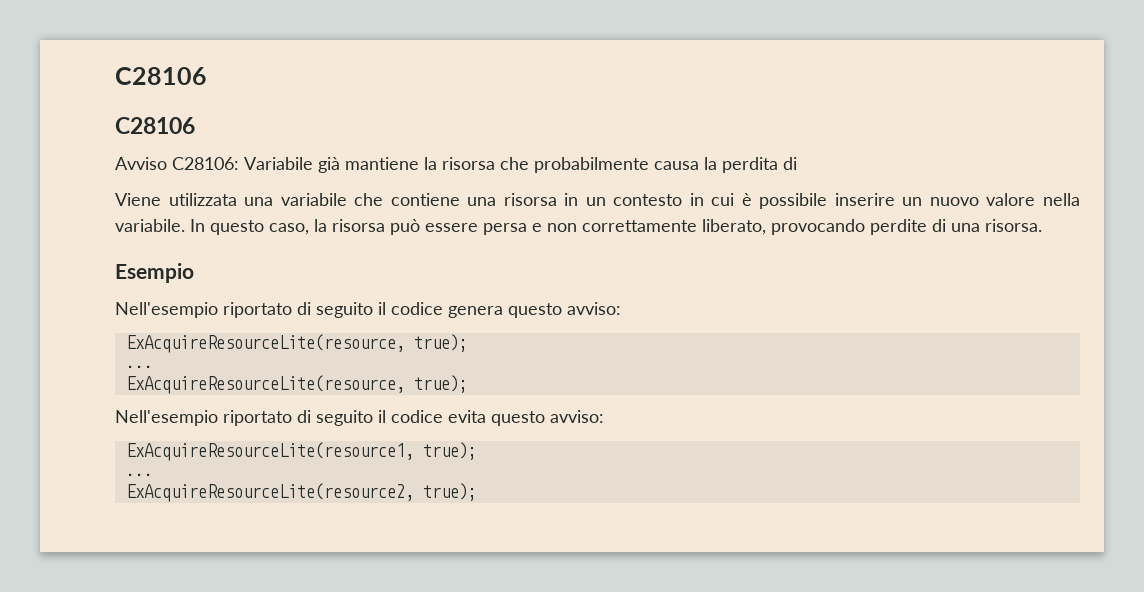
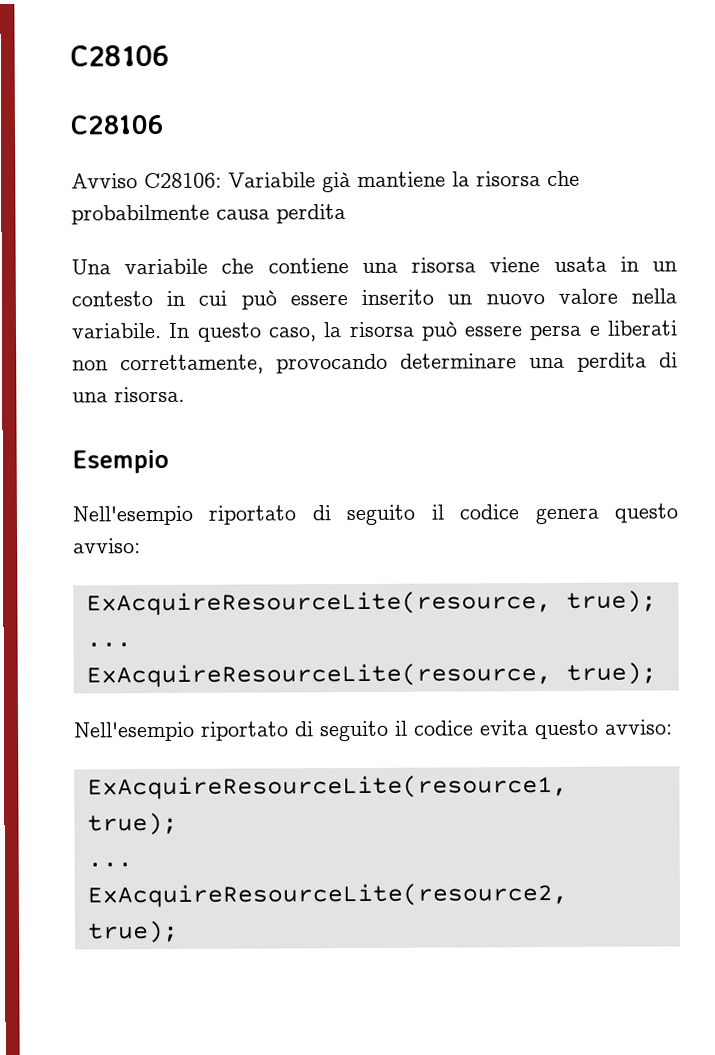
[704,157,797,173] [115,193,274,206] la perdita di // Viene utilizzata una -> [276,204,346,224] [71,259,111,275] perdita // Una
(557, 199) none -> [489,256,607,273] viene usata
[741,193,895,209] è possibile inserire -> [240,289,435,310] può essere inserito
[547,219,927,235] non correttamente liberato, provocando perdite -> [607,320,678,336] [72,352,647,375] liberati non correttamente, provocando determinare una perdita

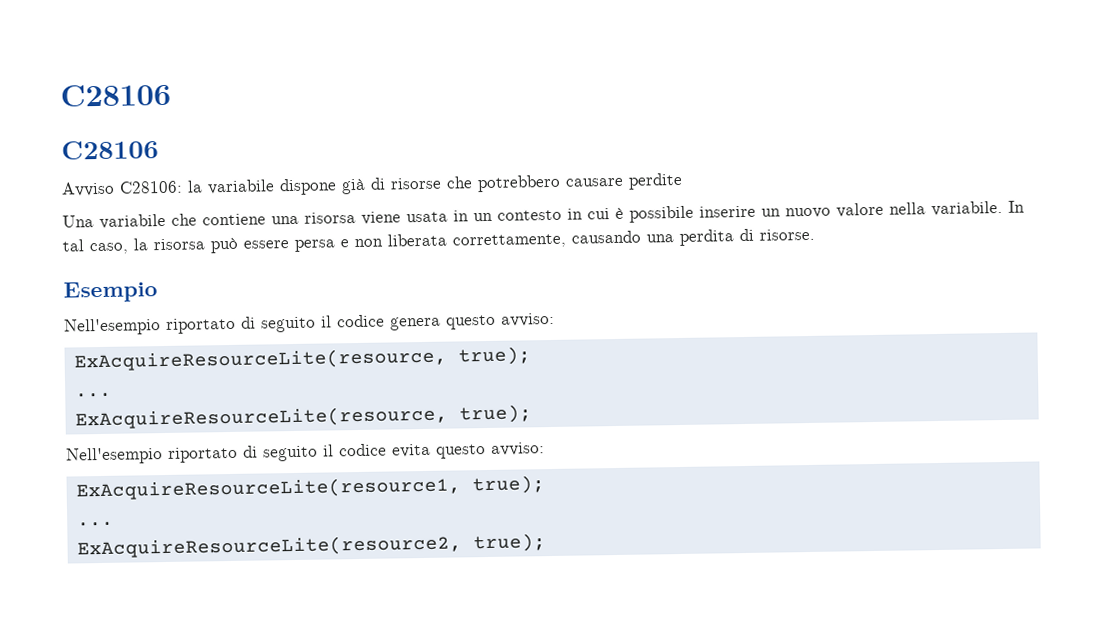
[228,170,580,193] [71,204,346,225] Variabile già mantiene la risorsa che probabilmente causa perdita -> [187,172,683,196] la variabile dispone già di risorse che potrebbero causare perdite
[240,289,435,310] può essere inserito -> [615,205,756,223] è possibile inserire
[196,322,262,342] questo -> [62,239,84,252] tal
[607,320,678,336] [72,353,517,375] liberati non correttamente, provocando determinare -> [354,230,641,249] non liberata correttamente, causando
[72,386,185,403] una risorsa. -> [759,228,815,241] risorse.

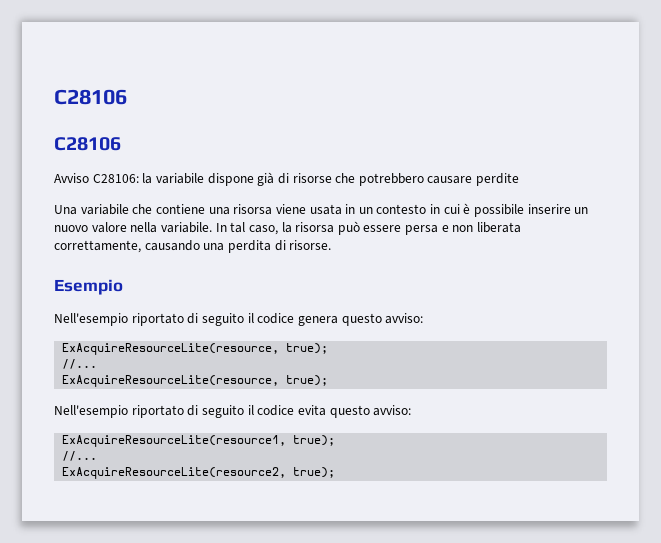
[74,392,112,398] ... -> [62,359,98,369] //...
[76,521,114,527] ... -> [62,451,98,461] //...

